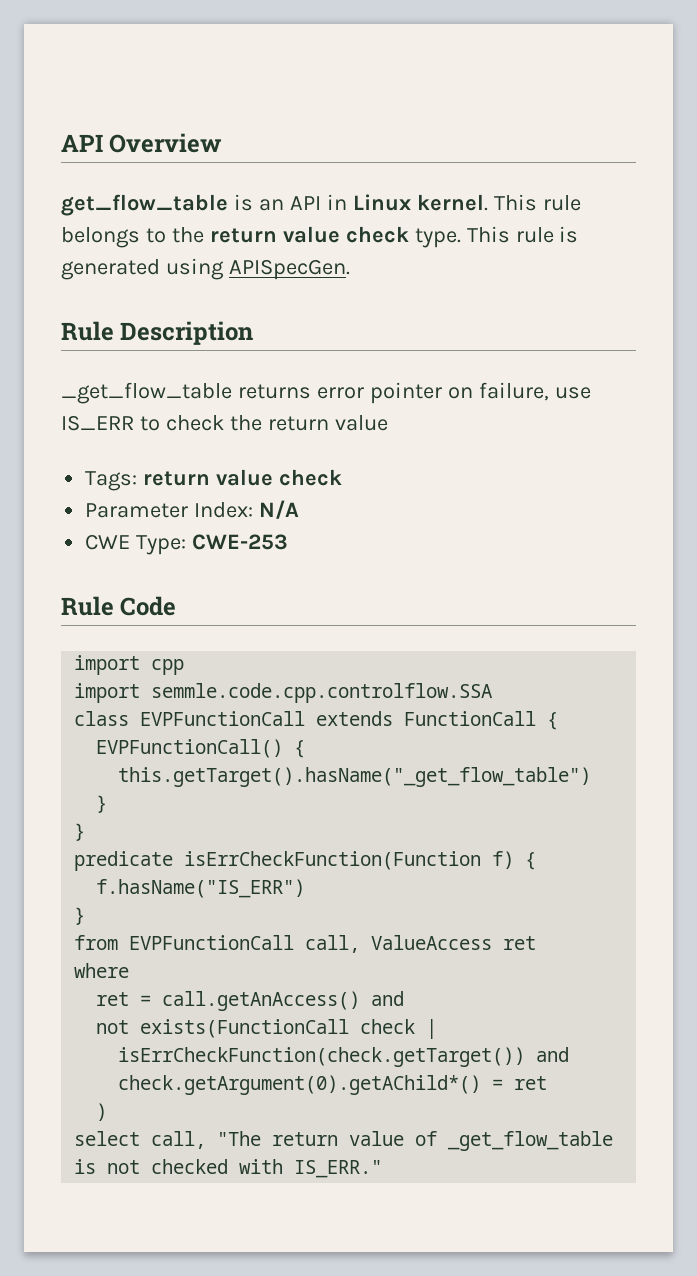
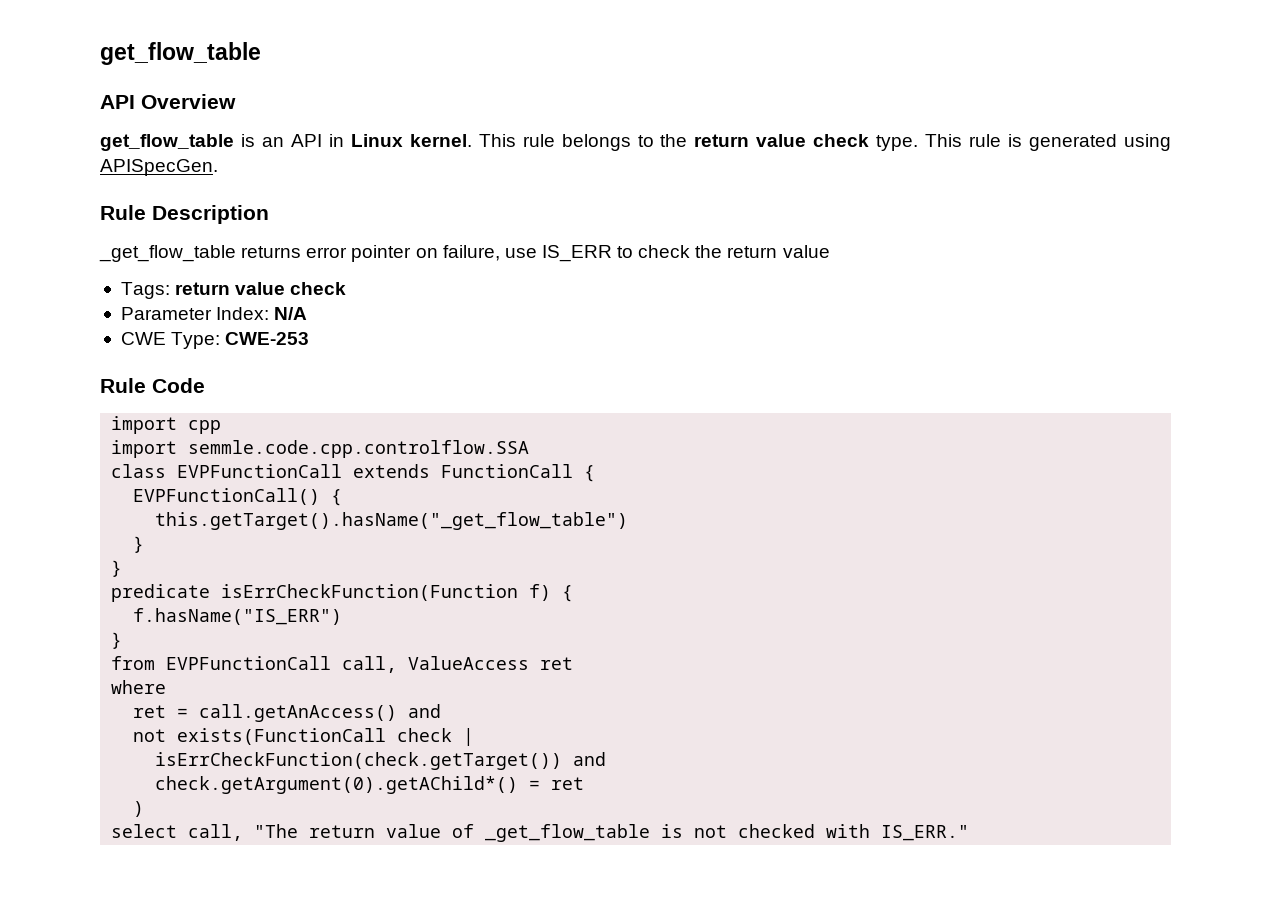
(61, 143) none -> [100,42,261,65] get_flow_table //

